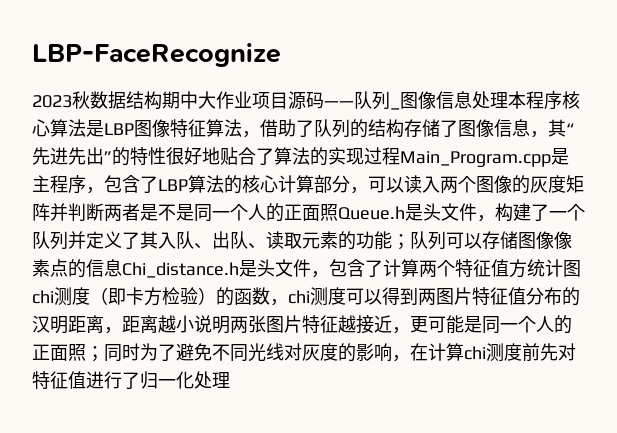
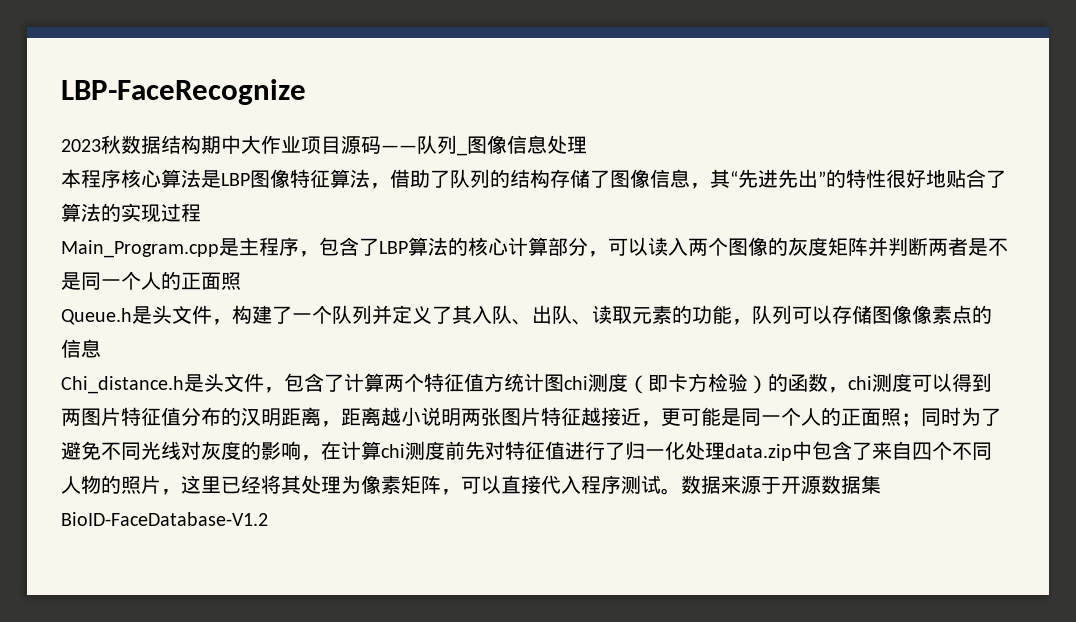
(508, 100) none -> (587, 145) //
(400, 156) none -> (201, 212) //
(338, 212) none -> (241, 281) //
[392,234,410,250] ； -> [732,319,752,325] ，
(122, 268) none -> (101, 348) //
(230, 380) none -> [725,441,992,461] [61,475,881,495] [61,512,268,526] data.zip中包含了来自四个不同人物的照片，这里已经将其处理为像素矩阵，可以直接代入程序测试。数据来源于开源数据集BioID-FaceDatabase-V1.2

